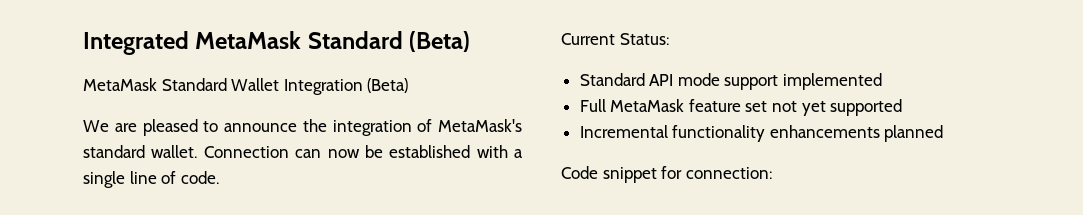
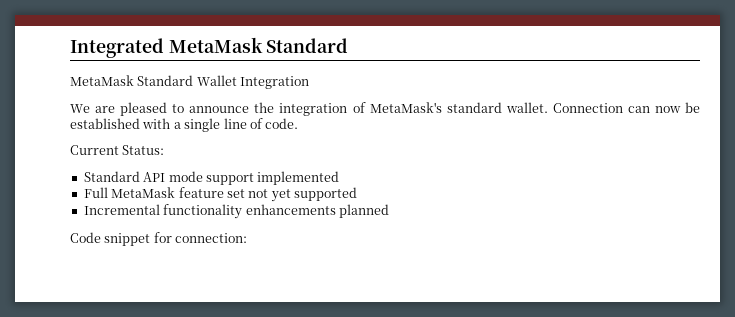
[409,31,471,52] (Beta) -> (349, 45) none
[367,78,409,93] (Beta) -> (310, 82) none

